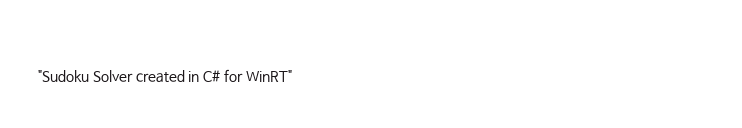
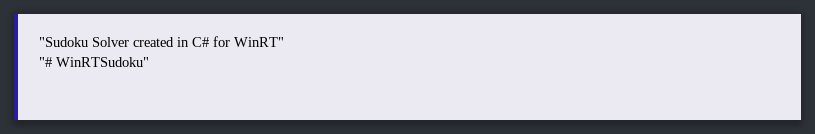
(292, 76) none -> [39,57,149,67] // "# WinRTSudoku"

